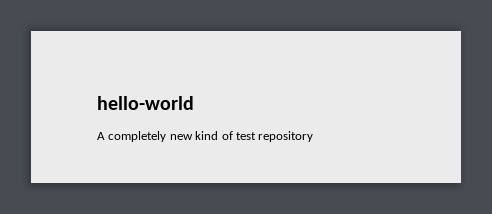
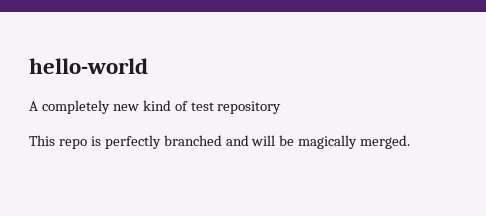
(314, 136) none -> [29,135,411,149] // This repo is perfectly branched and will be magically merged.

